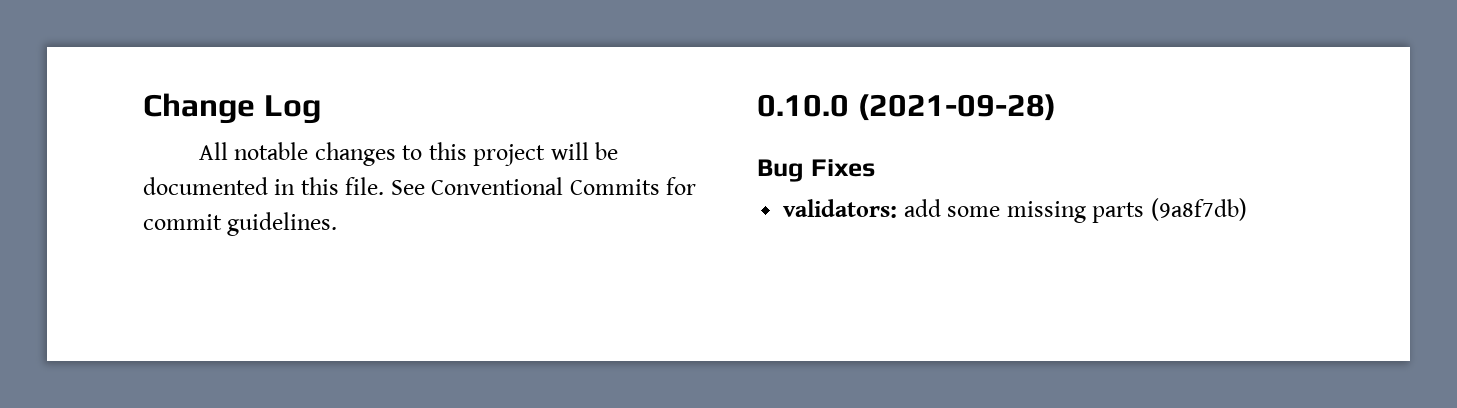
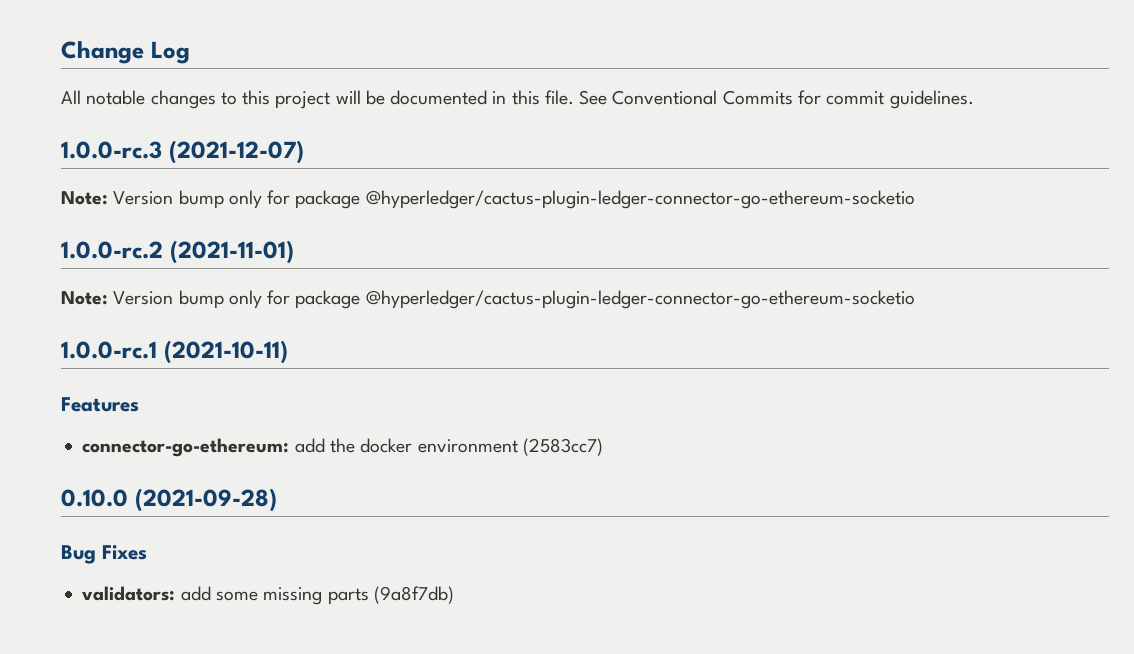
(338, 224) none -> [61,140,304,164] [61,190,915,209] [61,240,294,264] [61,290,915,309] [61,340,288,364] [61,397,139,412] [82,438,603,457] // 1.0.0-rc.3 (2021-12-07) // Note: Version bump only for package @hyperledger/cactus-plugin-ledger-connector-go-ethereum-socketio // 1.0.0-rc.2 (2021-11-01) // Note: Version bump only for package @hyperledger/cactus-plugin-ledger-connector-go-ethereum-socketio // 1.0.0-rc.1 (2021-10-11) // Features // connector-go-ethereum: add the docker environment (2583cc7)

